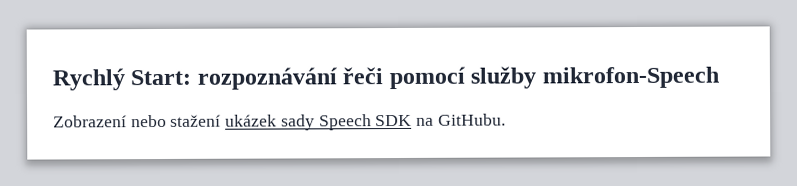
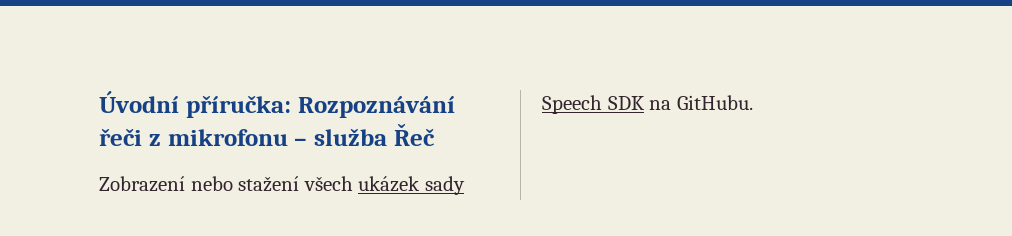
[52,66,719,91] Rychlý Start: rozpoznávání řeči pomocí služby mikrofon-Speech -> [99,91,455,118] [99,123,435,146] Úvodní příručka: Rozpoznávání řeči z mikrofonu – služba Řeč
(222, 120) none -> [303,176,353,191] všech

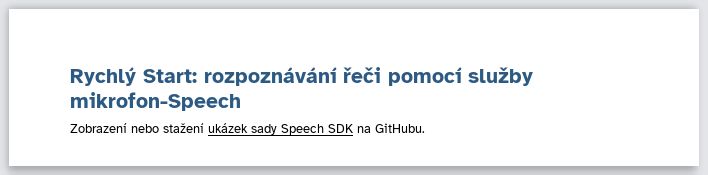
[99,91,455,118] [99,123,435,146] Úvodní příručka: Rozpoznávání řeči z mikrofonu – služba Řeč -> [70,67,533,86] [70,92,241,111] Rychlý Start: rozpoznávání řeči pomocí služby mikrofon-Speech
[303,176,353,191] všech -> (204, 128) none

